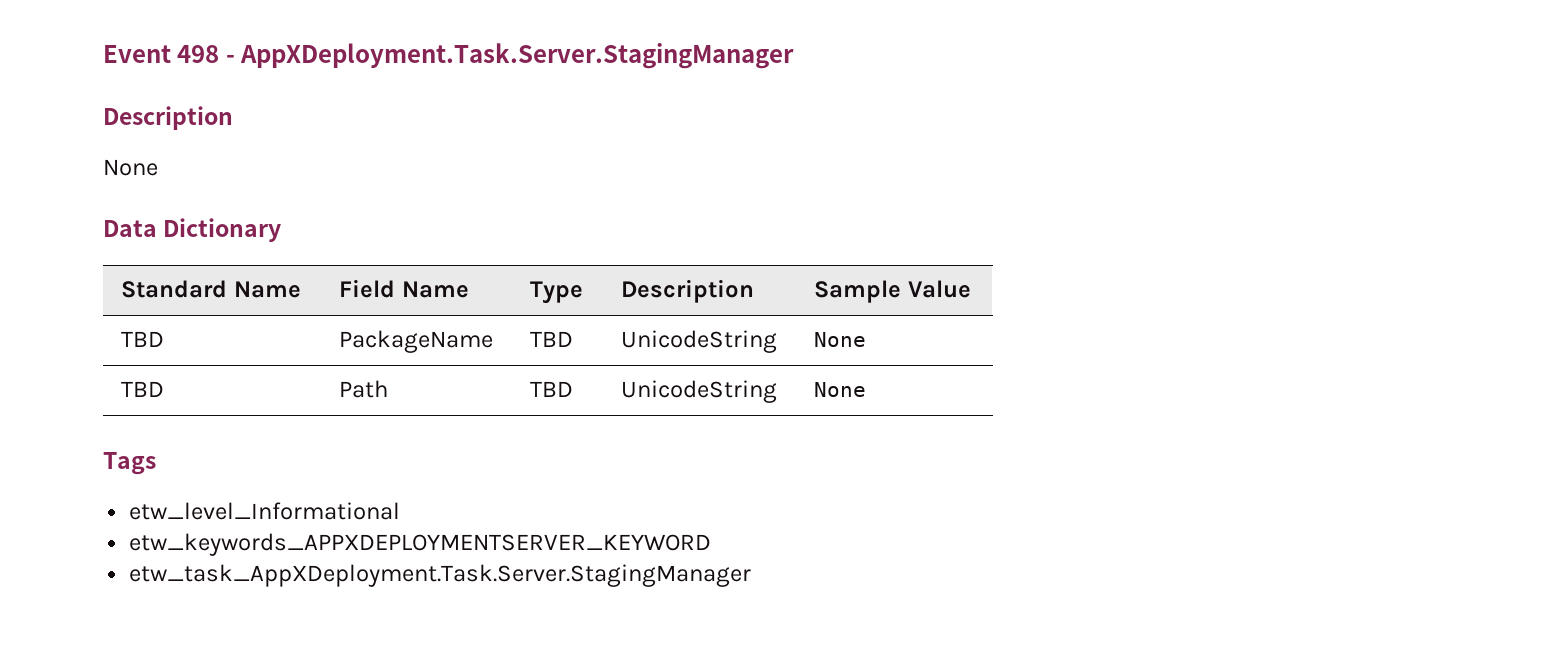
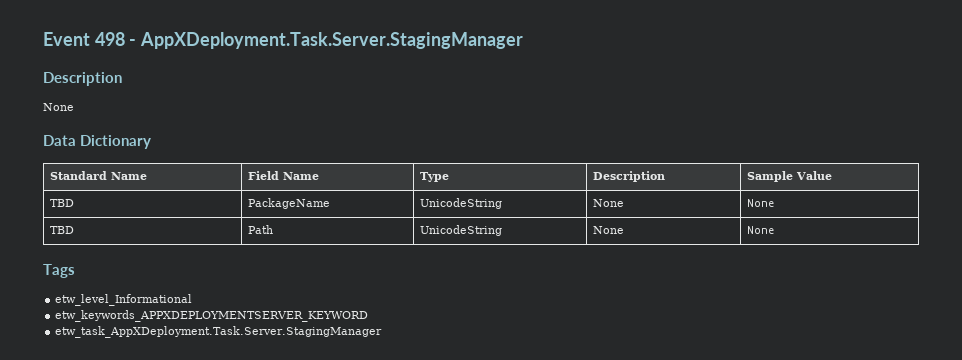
[530,331,574,347] [621,330,778,353] TBD | UnicodeString -> [420,198,503,209] [593,199,625,207] UnicodeString | None
[530,381,574,397] [621,380,778,403] TBD | UnicodeString -> [420,225,503,236] [593,226,625,234] UnicodeString | None

